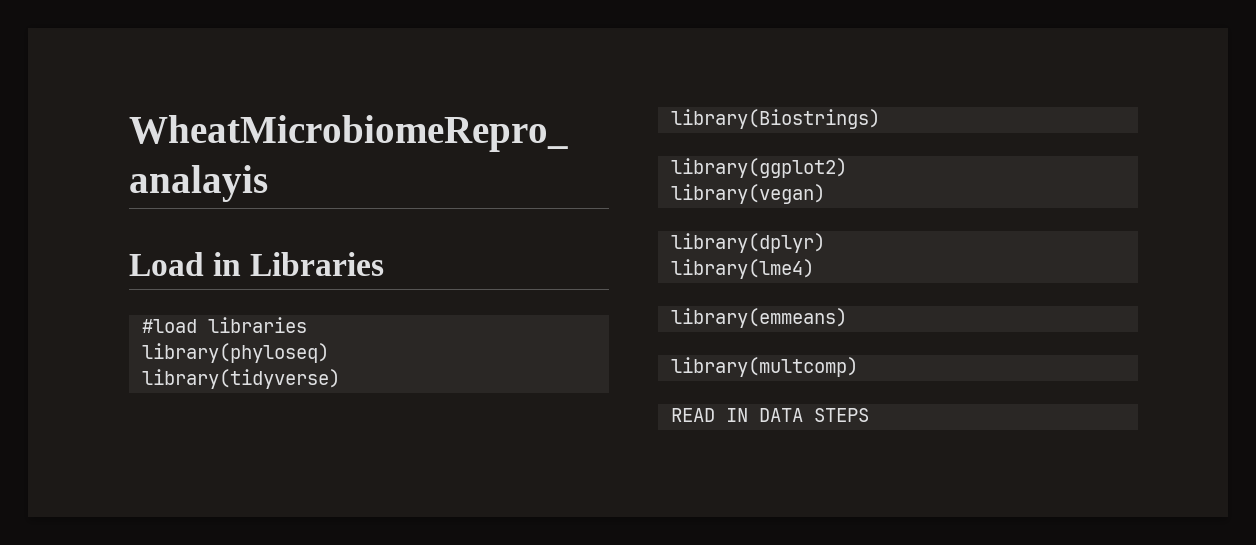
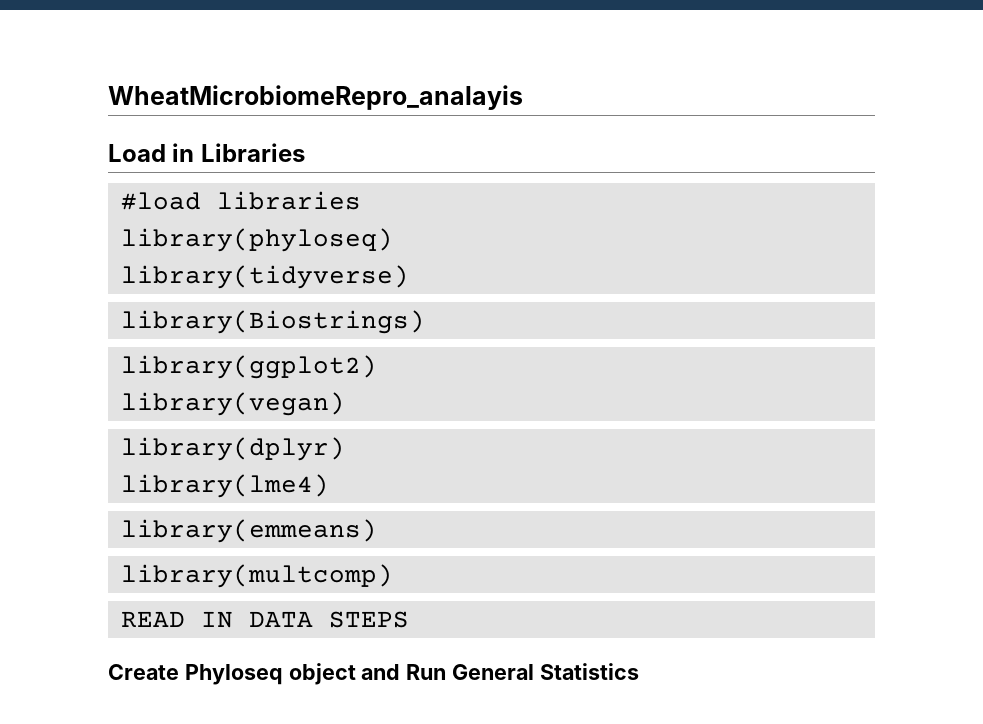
(869, 415) none -> [108,663,639,685] // Create Phyloseq object and Run General Statistics

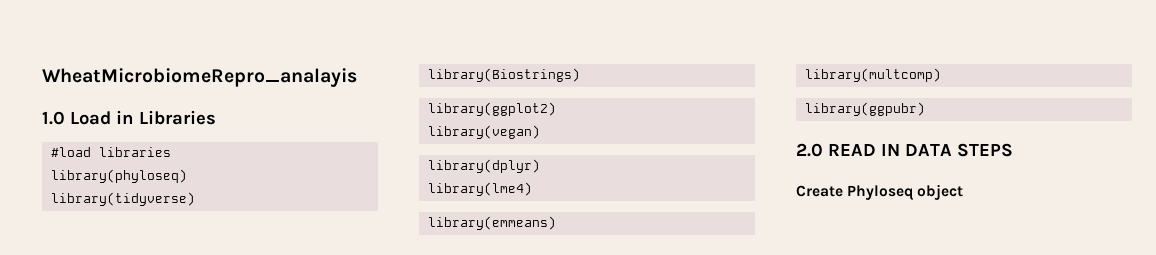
(523, 97) none -> [42,111,65,125] 1.0
(393, 576) none -> [804,102,925,116] [796,143,823,157] library(ggpubr) // 2.0
[361,663,639,680] and Run General Statistics -> (964, 192) none

